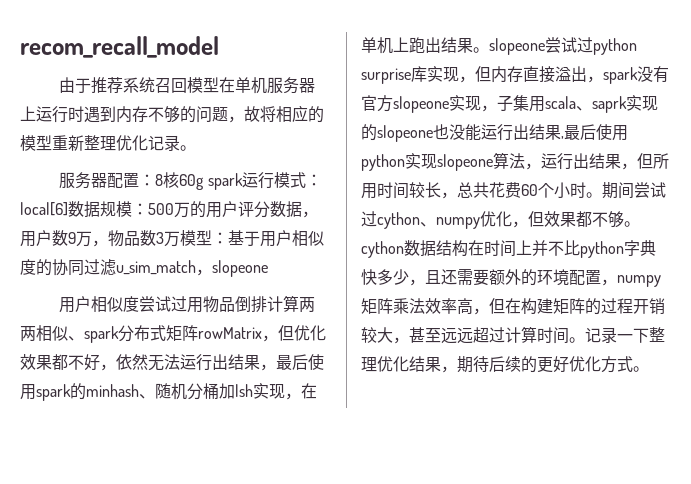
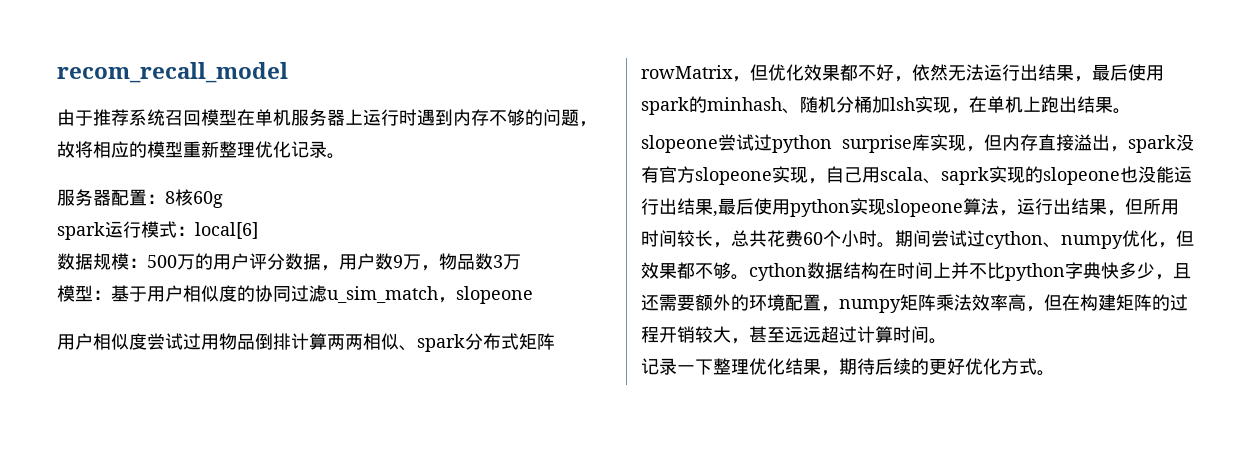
(205, 182) none -> (223, 199) //
(68, 209) none -> (258, 230) //
(180, 239) none -> (521, 262) //
(489, 50) none -> (1131, 111) //
[497,95,529,112] 子集 -> [826,166,862,183] 自己
(585, 340) none -> (947, 341) //

